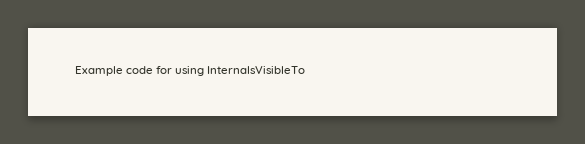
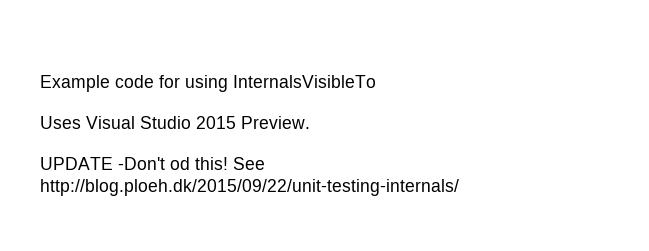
(306, 70) none -> [40,116,310,129] [40,157,265,170] [40,179,459,196] // Uses Visual Studio 2015 Preview. // UPDATE -Don't od this! See http://blog.ploeh.dk/2015/09/22/unit-testing-internals/

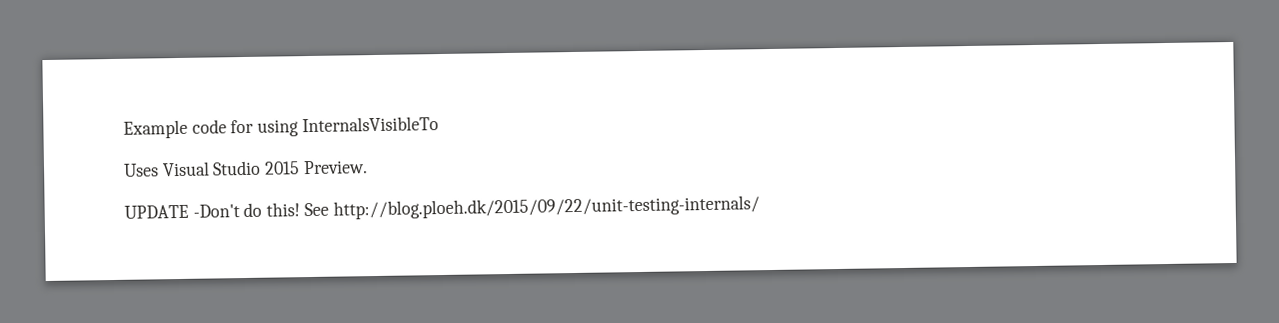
[170,157,190,170] od -> [243,202,263,218] do

